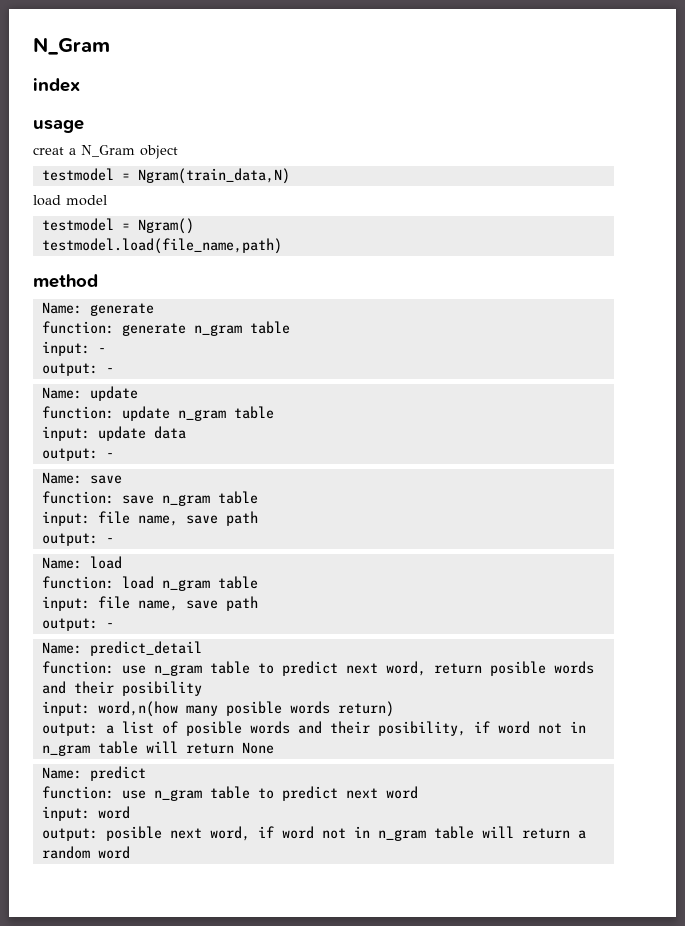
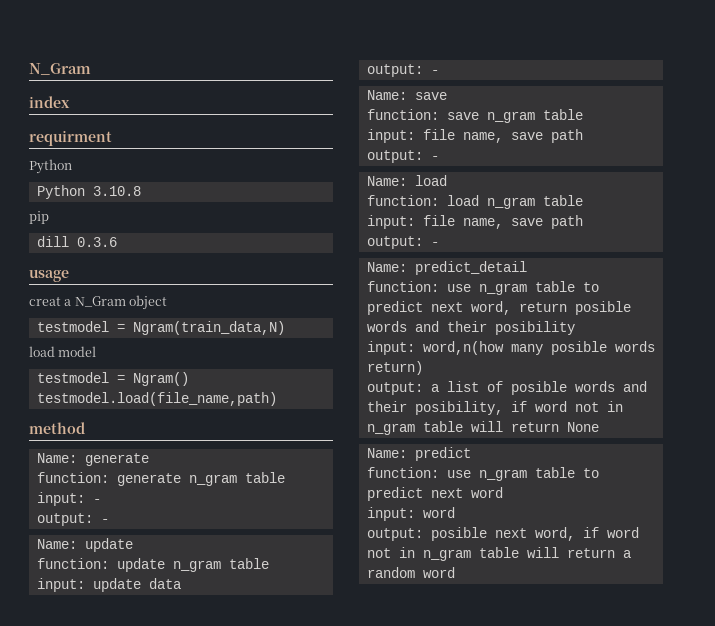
(80, 85) none -> [29,130,112,146] [29,159,72,174] [36,185,141,199] [29,211,49,224] [36,236,117,247] // requirment // Python // Python 3.10.8 // pip // dill 0.3.6

